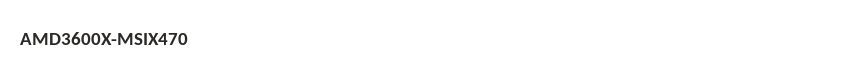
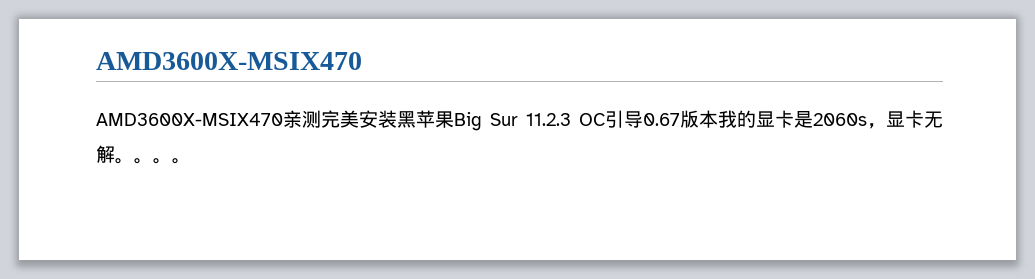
[20,32,188,45] AMD3600X-MSIX470 -> [96,52,362,70] [96,110,943,131] [96,145,191,164] AMD3600X-MSIX470 // AMD3600X-MSIX470亲测完美安装黑苹果Big Sur 11.2.3 OC引导0.67版本我的显卡是2060s，显卡无解。。。。

